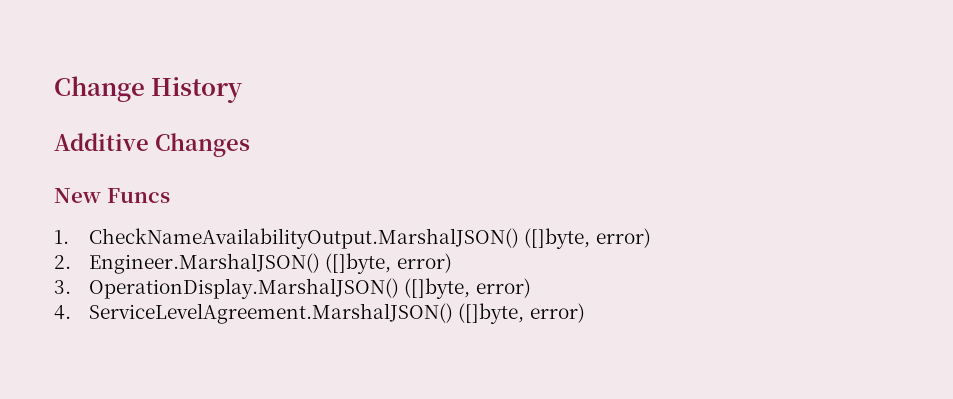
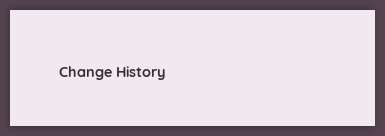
[54,133,250,157] [54,188,170,203] [54,228,651,249] [54,253,452,274] [54,278,531,299] [54,303,585,324] // Additive Changes // New Funcs // 1. CheckNameAvailabilityOutput.MarshalJSON() ([]byte, error) // 2. Engineer.MarshalJSON() ([]byte, error) // 3. OperationDisplay.MarshalJSON() ([]byte, error) // 4. ServiceLevelAgreement.MarshalJSON() ([]byte, error) -> (166, 73) none

